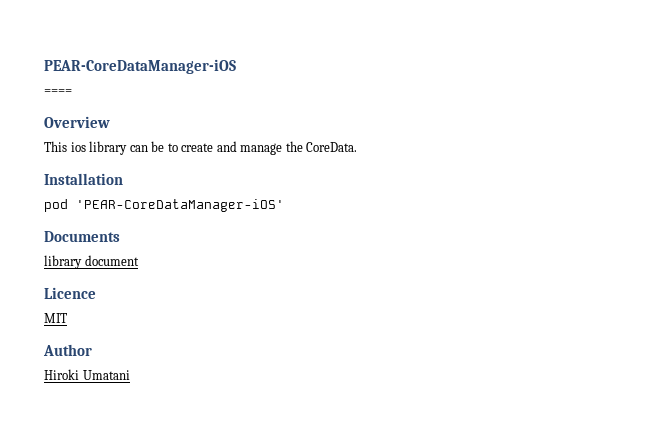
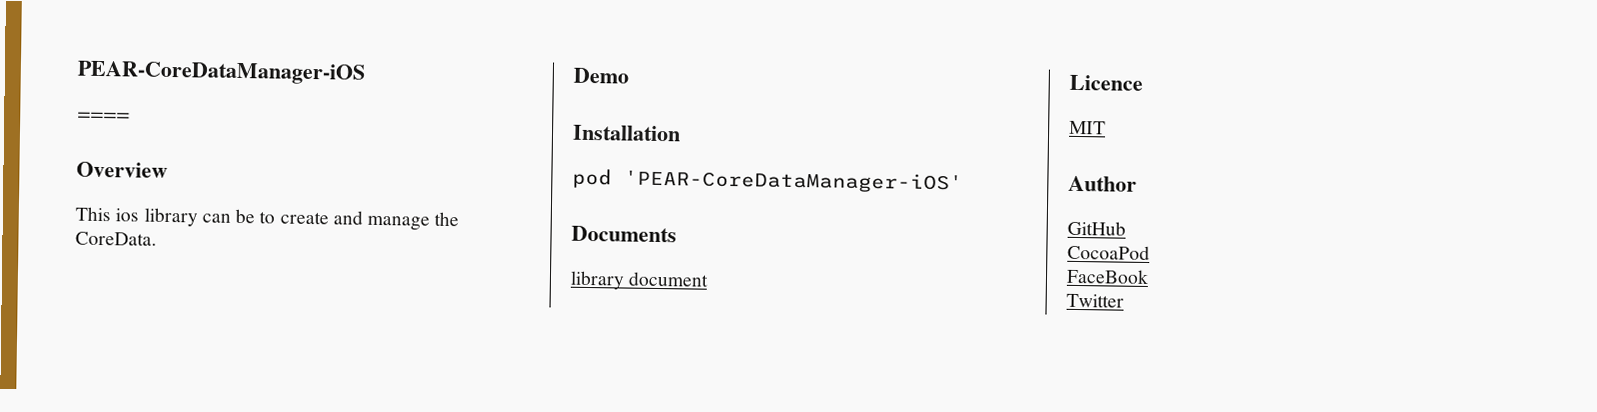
(358, 147) none -> [573,67,629,84] // Demo
[44,369,130,380] Hiroki Umatani -> [1067,220,1126,236] [1067,244,1150,261] [1066,268,1149,285] [1066,293,1124,308] GitHub // CocoaPod // FaceBook // Twitter

